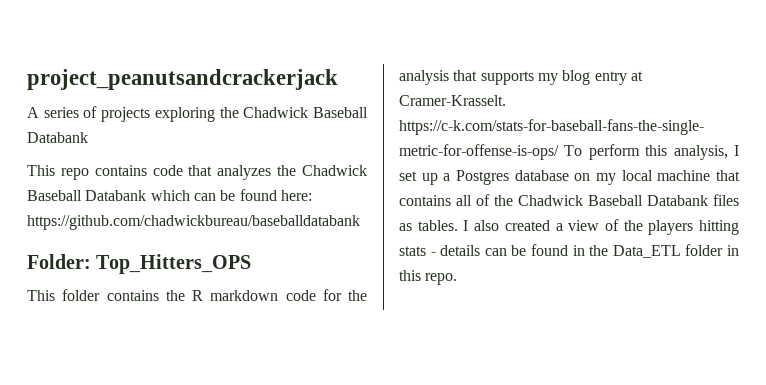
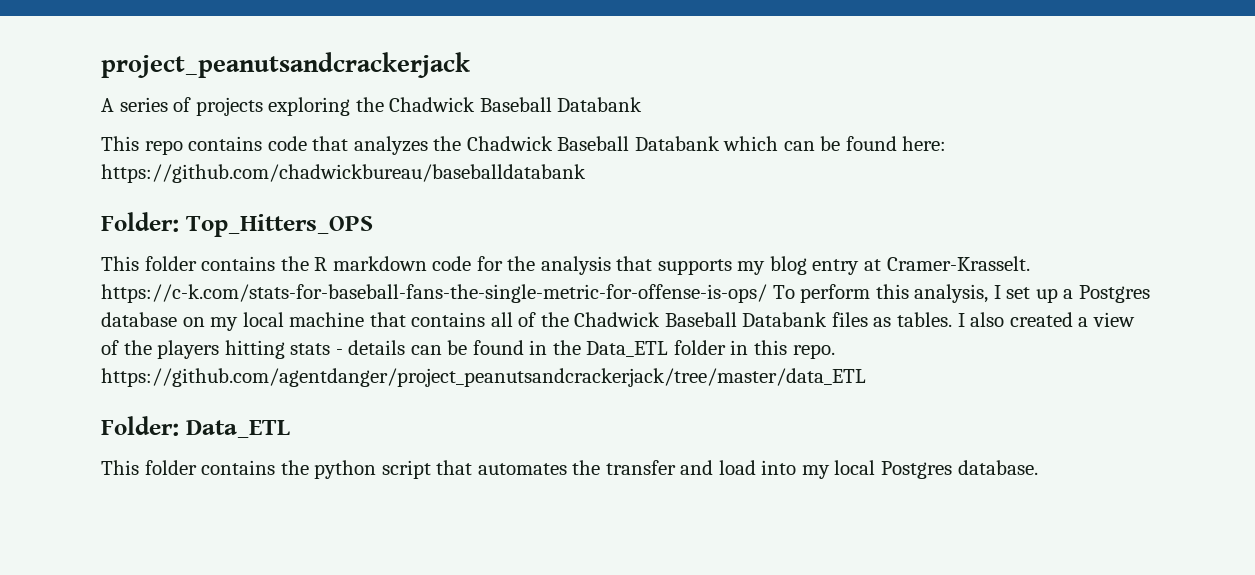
(458, 279) none -> [101,368,866,387] [101,416,290,438] [101,460,1038,479] https://github.com/agentdanger/project_peanutsandcrackerjack/tree/master/data_ETL // Folder: Data_ETL // This folder contains the python script that automates the transfer and load into my local Postgres database.

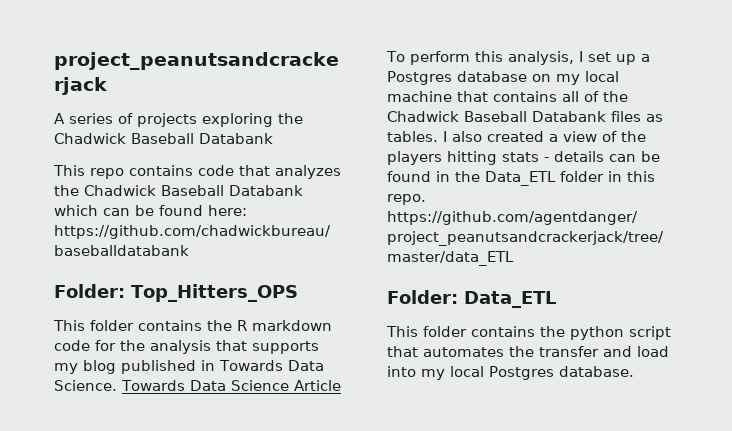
[812,256,1030,275] [101,284,767,303] entry at Cramer-Krasselt. https://c-k.com/stats-for-baseball-fans-the-single-metric-for-offense-is-ops/ -> [121,360,324,374] [54,380,341,391] published in Towards Data Science. Towards Data Science Article

